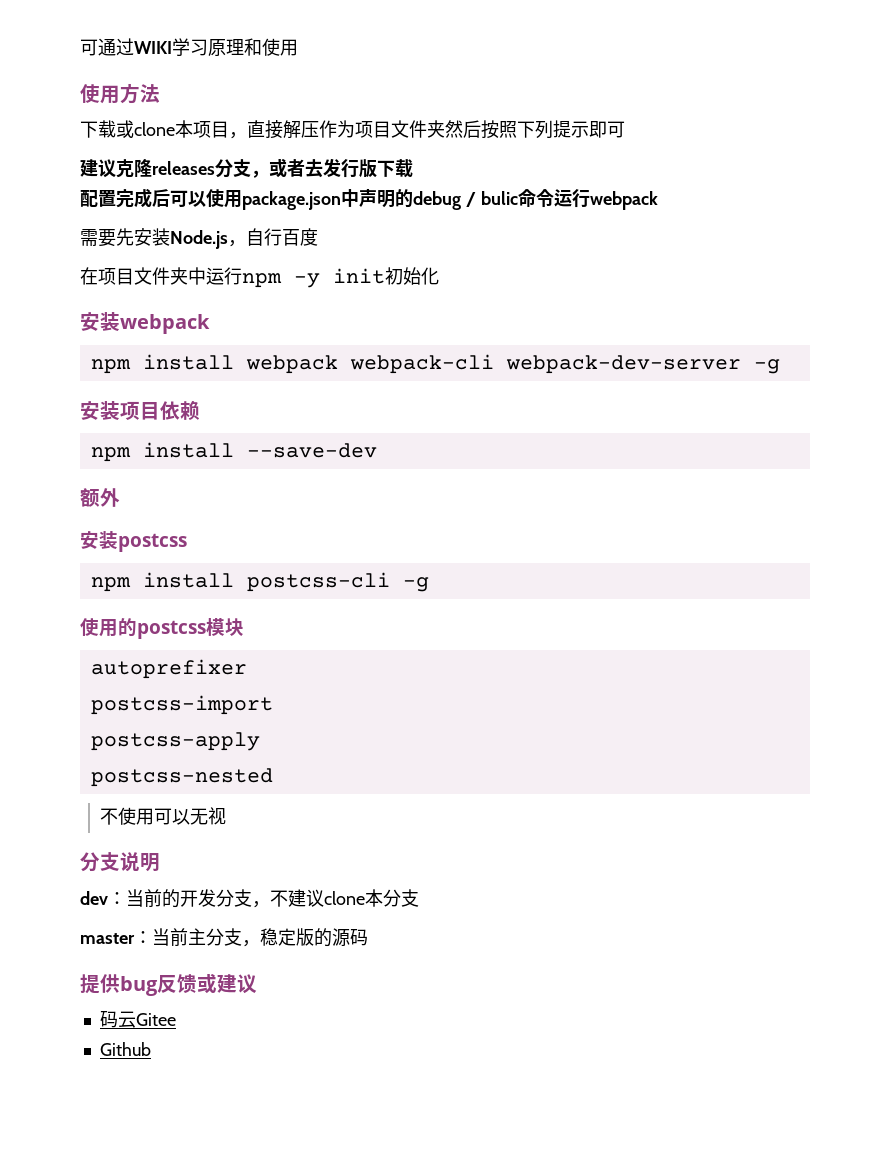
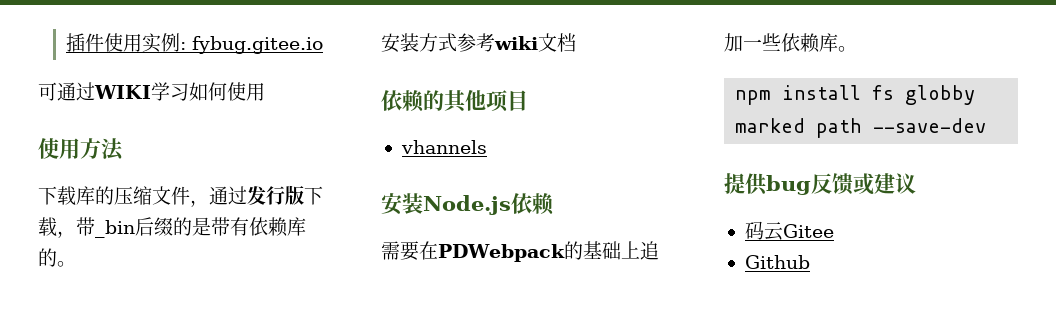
(80, 47) none -> [66,33,324,54] 插件使用实例: fybug.gitee.io //
[208,38,262,56] 原理和 -> [189,82,227,101] 如何
[116,120,625,139] [80,158,413,178] [80,188,658,210] [80,228,318,249] [80,267,439,288] [80,312,210,334] [90,354,780,374] [80,400,200,420] [90,442,377,462] [80,488,120,507] [80,531,187,552] [90,572,429,592] [80,618,244,639] [90,659,247,679] [90,695,273,715] [90,732,260,751] [90,768,273,787] [100,807,227,825] [80,852,160,872] [80,889,419,908] [80,928,368,947] 或clone本项目，直接解压作为项目文件夹然后按照下列提示即可 // 建议克隆releases分支，或者去发行版下载 // 配置完成后可以使用package.json中声明的debug / bulic命令运行webpack // 需要先安装Node.js，自行百度 // 在项目文件夹中运行npm -y init初始化 // 安装webpack // npm install webpack webpack-cli webpack-dev-server -g // 安装项目依赖 // npm install --save-dev // 额外 // 安装postcss // npm install postcss-cli -g // 使用的postcss模块 // autoprefixer // postcss-import // postcss-apply // postcss-nested // 不使用可以无视 // 分支说明 // dev：当前的开发分支，不建议clone本分支 // master：当前主分支，稳定版的源码 -> [76,185,323,207] [38,217,306,238] [38,248,76,267] [381,33,576,53] [381,89,528,113] [400,140,487,154] [381,193,554,215] [381,241,659,262] [724,33,857,53] [735,85,976,105] [735,118,987,138] 库的压缩文件，通过发行版下载，带_bin后缀的是带有依赖库的。 // 安装方式参考wiki文档 // 依赖的其他项目 // vhannels // 安装Node.js依赖 // 需要在PDWebpack的基础上追加一些依赖库。 // npm install fs globby marked path --save-dev

